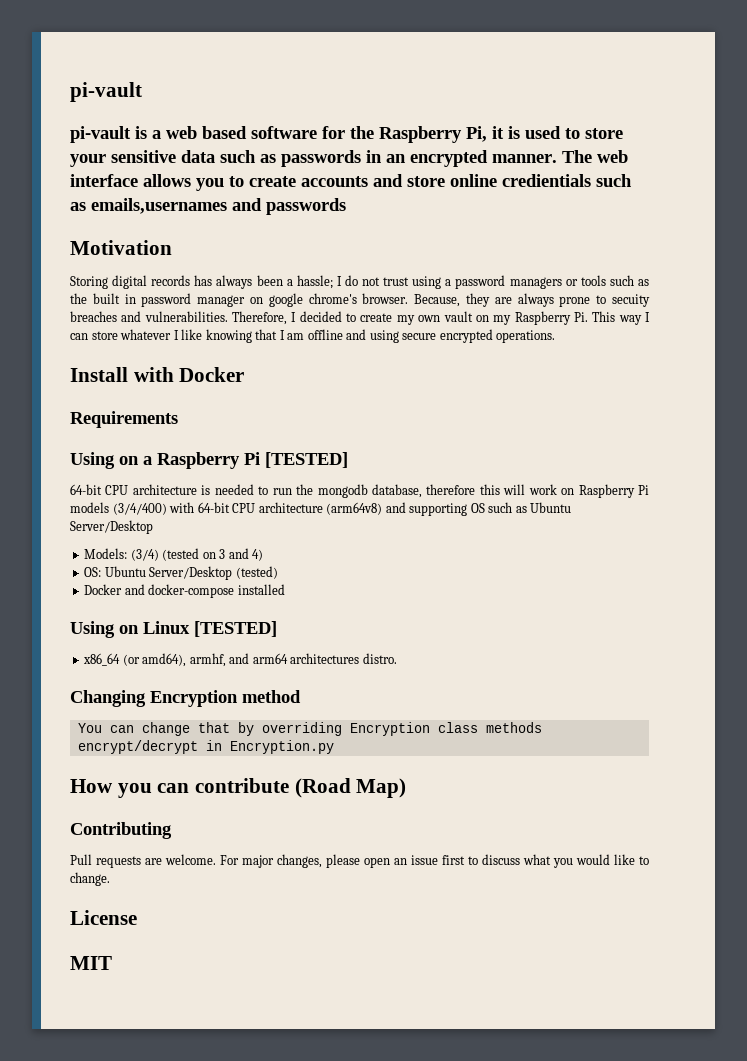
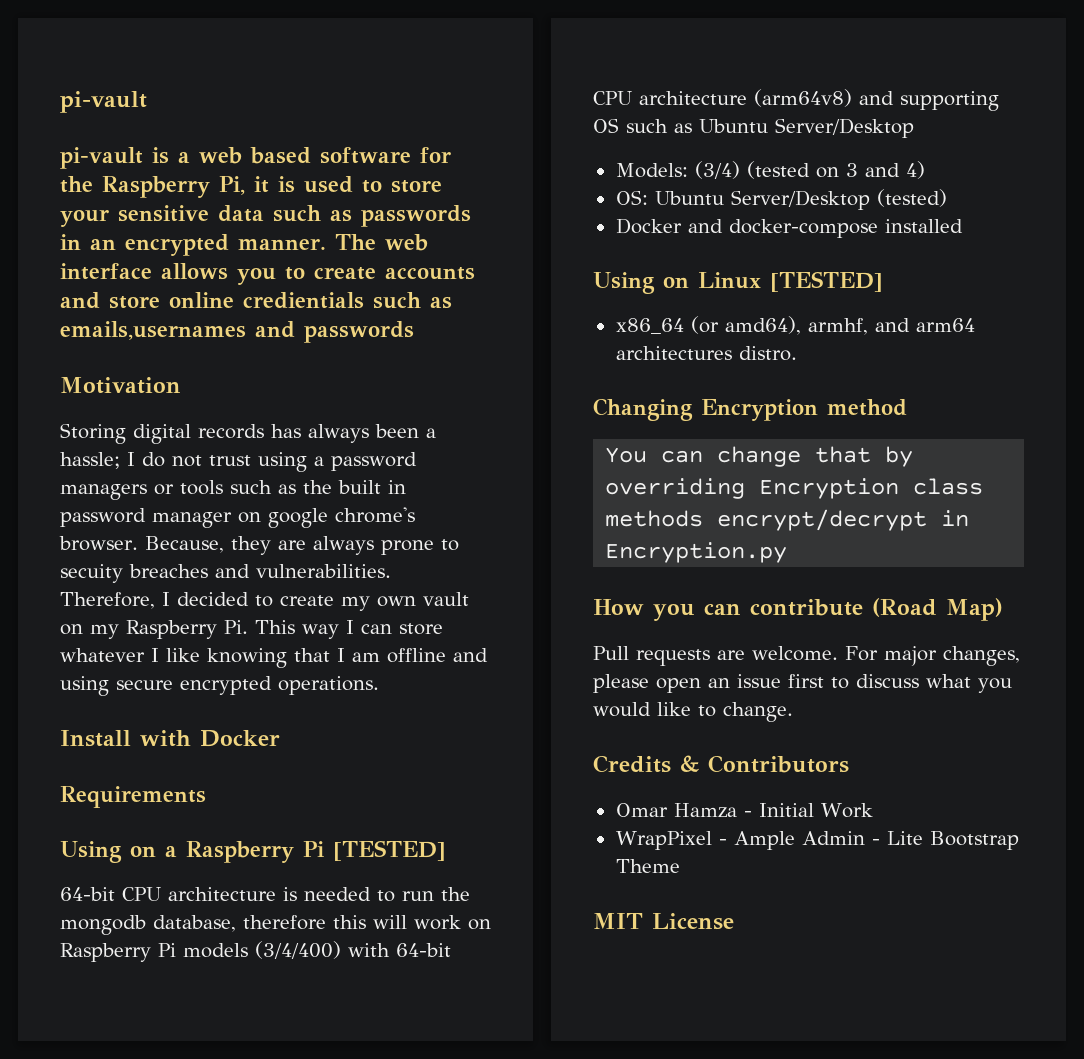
[70,822,172,839] // Contributing -> (1003, 609) none
[70,910,137,925] License -> [593,755,849,773] [615,803,873,818] [615,831,1019,850] [615,859,680,873] Credits & Contributors // Omar Hamza - Initial Work // WrapPixel - Ample Admin - Lite Bootstrap Theme
(112, 963) none -> [652,913,734,930] License

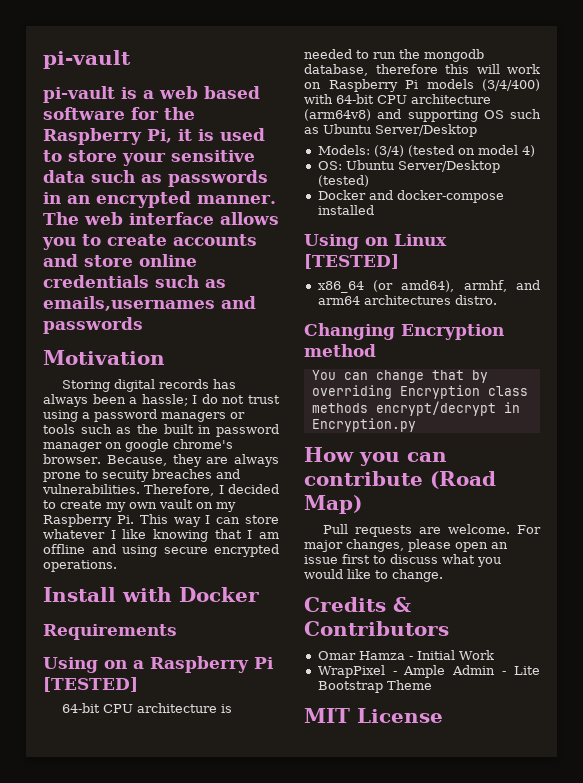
[243,292,364,309] credientials -> [43,275,149,288] credentials
[845,163,900,177] 3 and -> [477,145,518,155] model

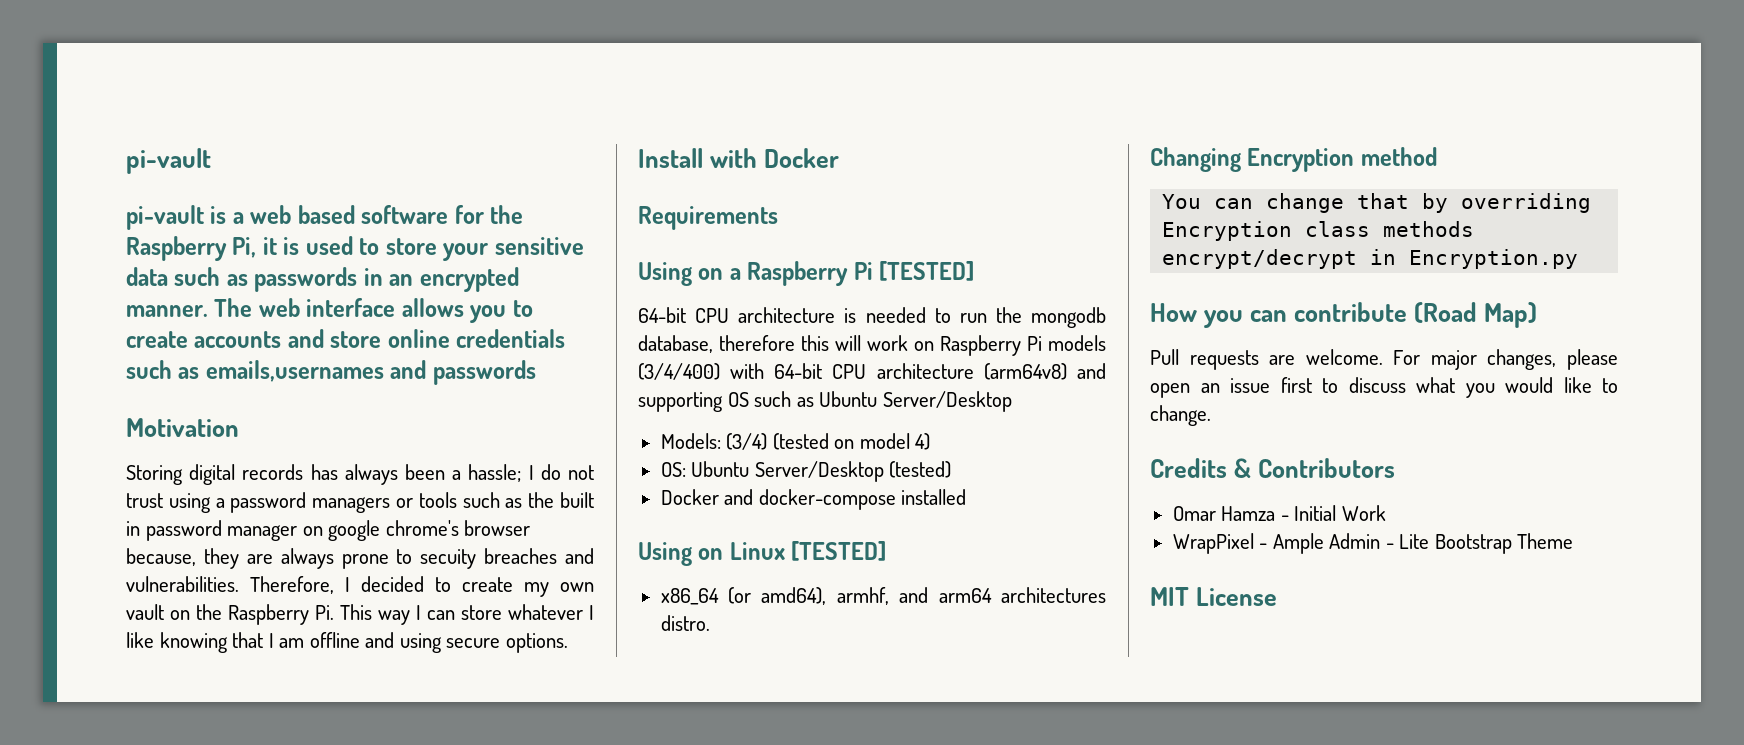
[43,454,167,466] browser. Because, -> [464,520,531,536] [126,548,196,566] browser because,
[216,502,236,512] my -> [196,604,222,620] the
[214,544,279,557] [43,560,117,572] encrypted operations. -> [505,633,568,653] options.

